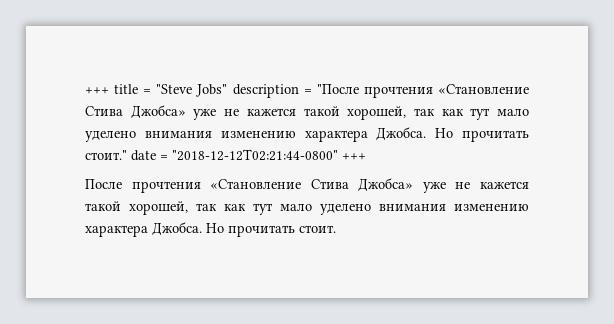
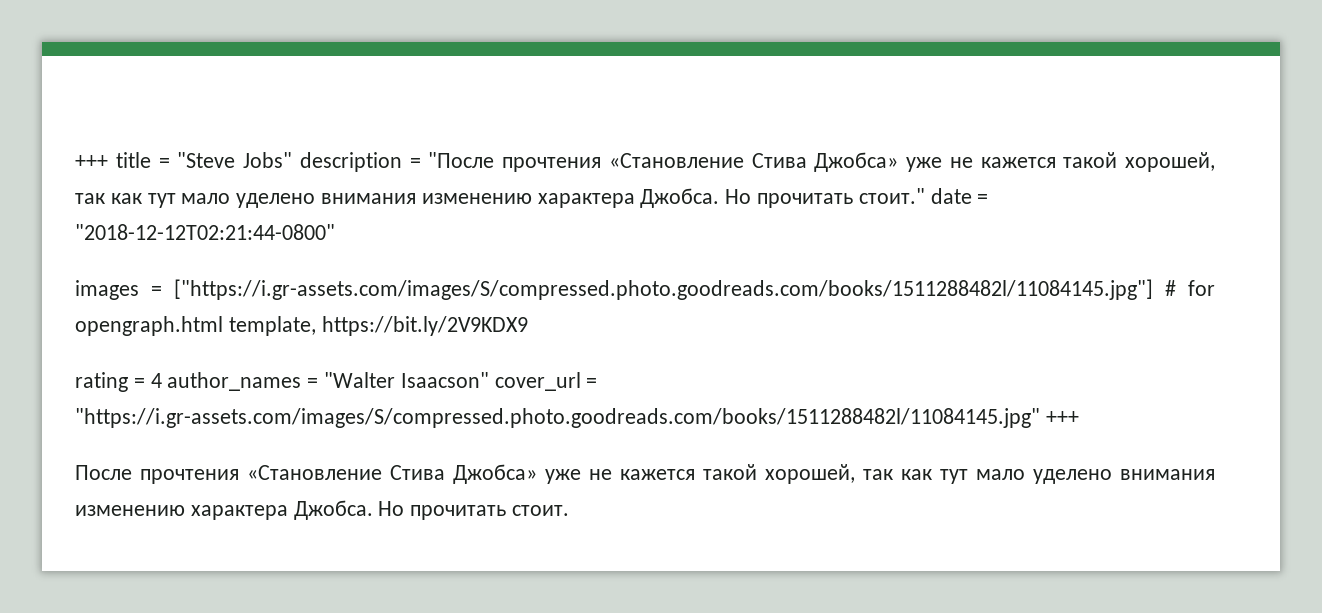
(338, 155) none -> [75,279,1215,300] [75,316,528,336] [75,372,598,392] [75,408,1040,428] // images = ["https://i.gr-assets.com/images/S/compressed.photo.goodreads.com/books/1511288482l/11084145.jpg"] # for opengraph.html template, https://bit.ly/2V9KDX9 // rating = 4 author_names = "Walter Isaacson" cover_url = "https://i.gr-assets.com/images/S/compressed.photo.goodreads.com/books/1511288482l/11084145.jpg"

